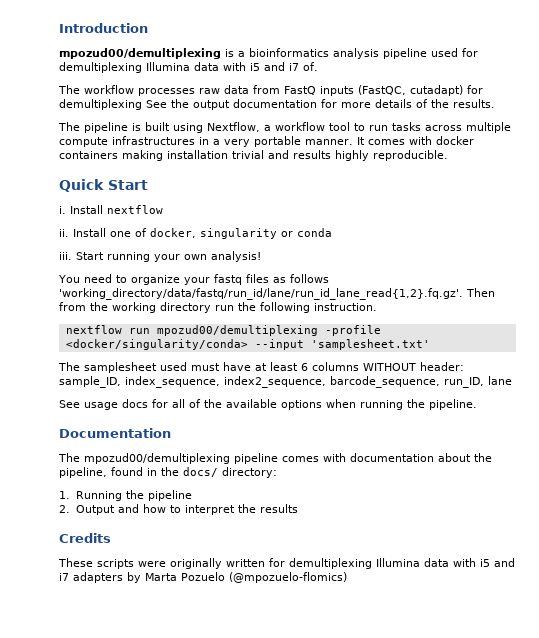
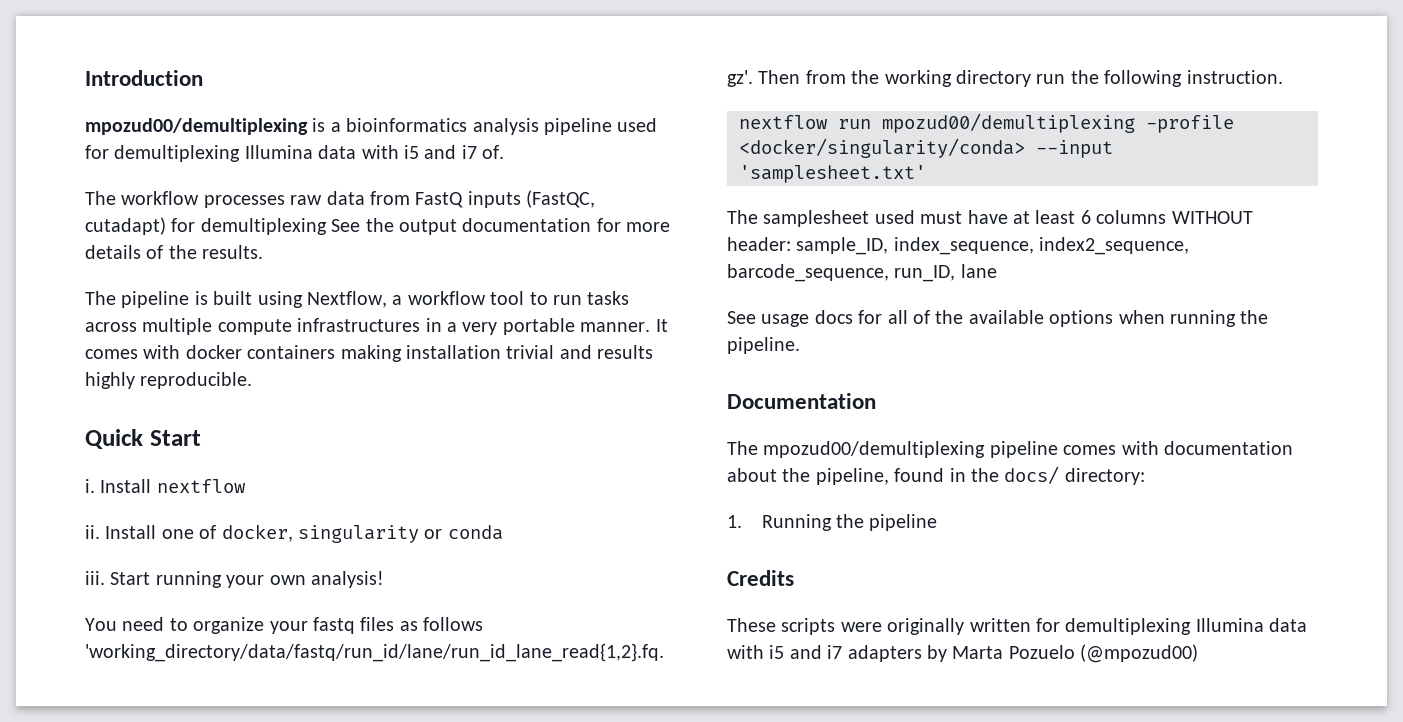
[59,504,298,515] // 2. Output and how to interpret the results -> (938, 522) none
[229,572,347,583] (@mpozuelo-flomics) -> [1080,644,1199,663] (@mpozud00)

